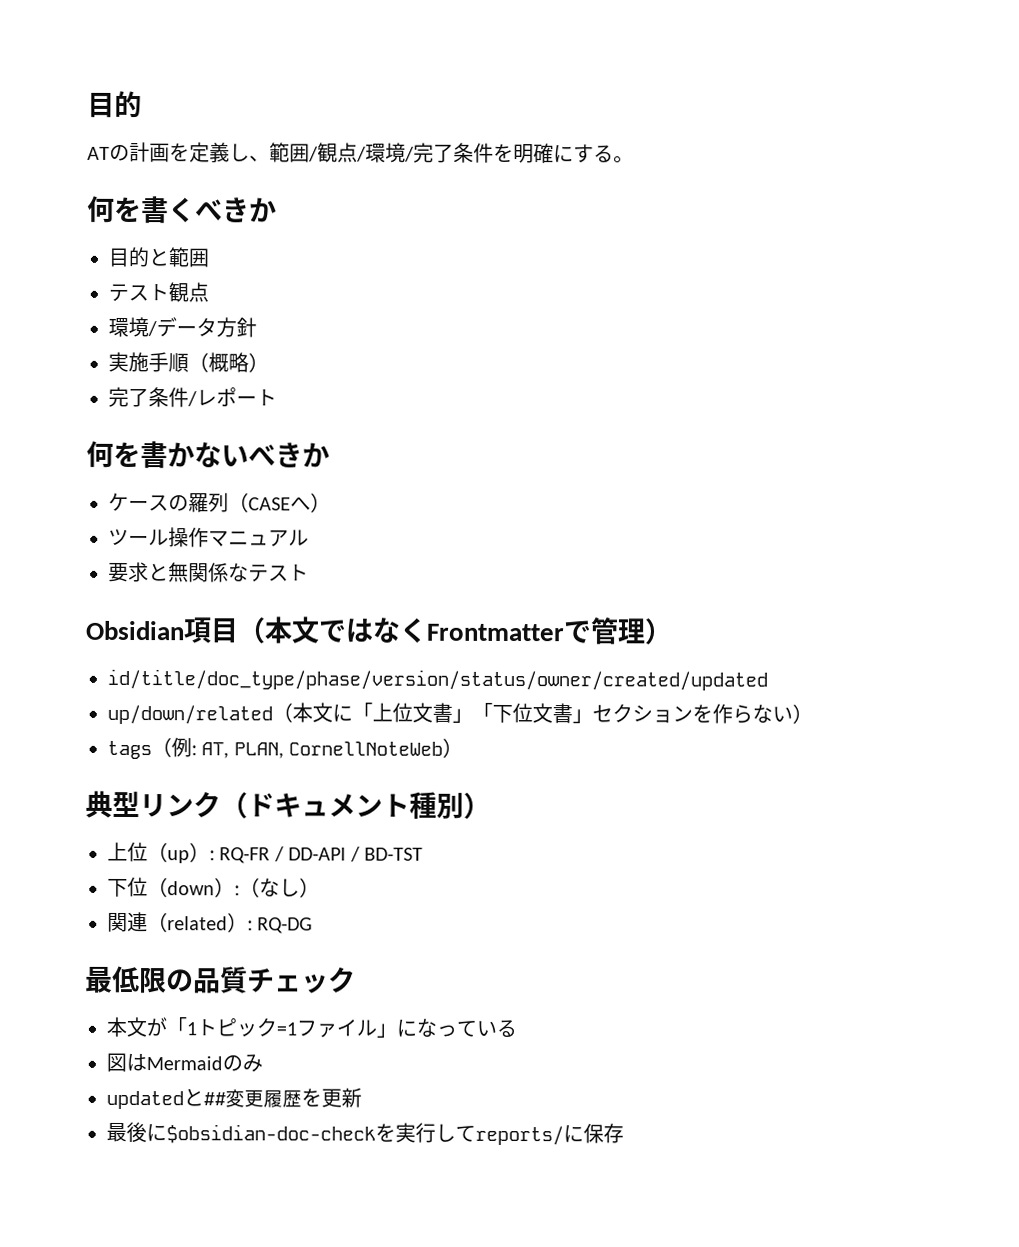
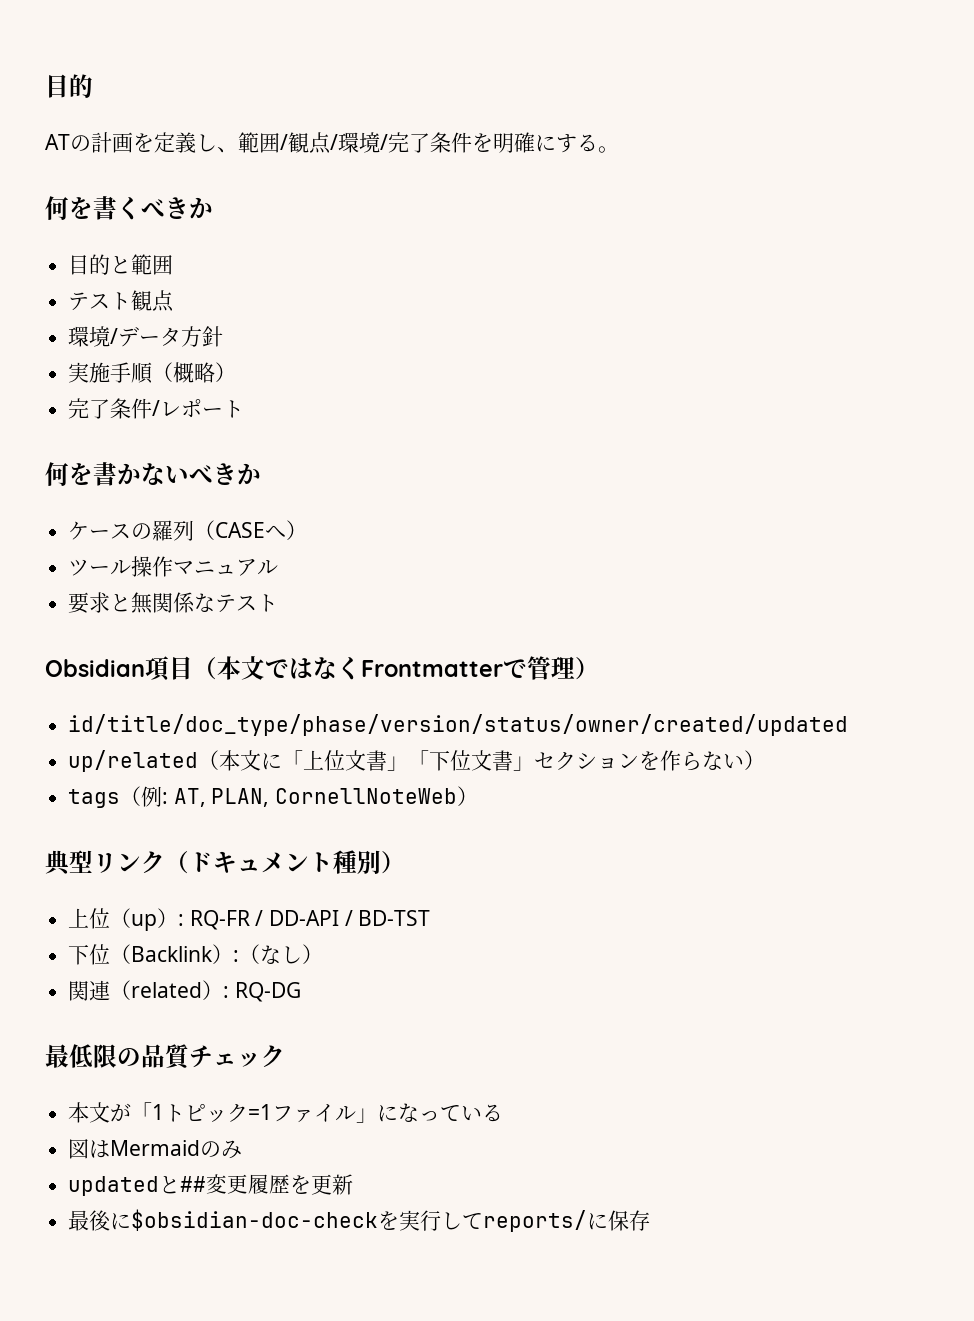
[107,704,273,725] up/down/related -> [68,750,199,772] up/related
[167,881,215,896] down -> [131,946,214,962] Backlink

